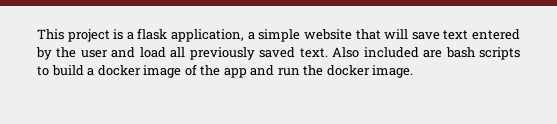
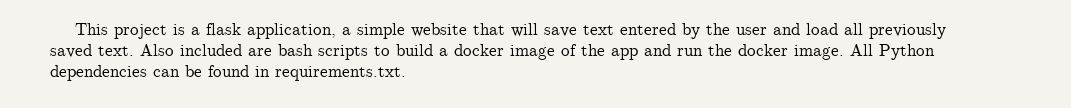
(414, 71) none -> [850,44,935,60] [50,65,406,81] All Python dependencies can be found in requirements.txt.

